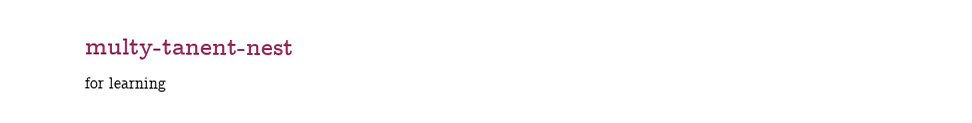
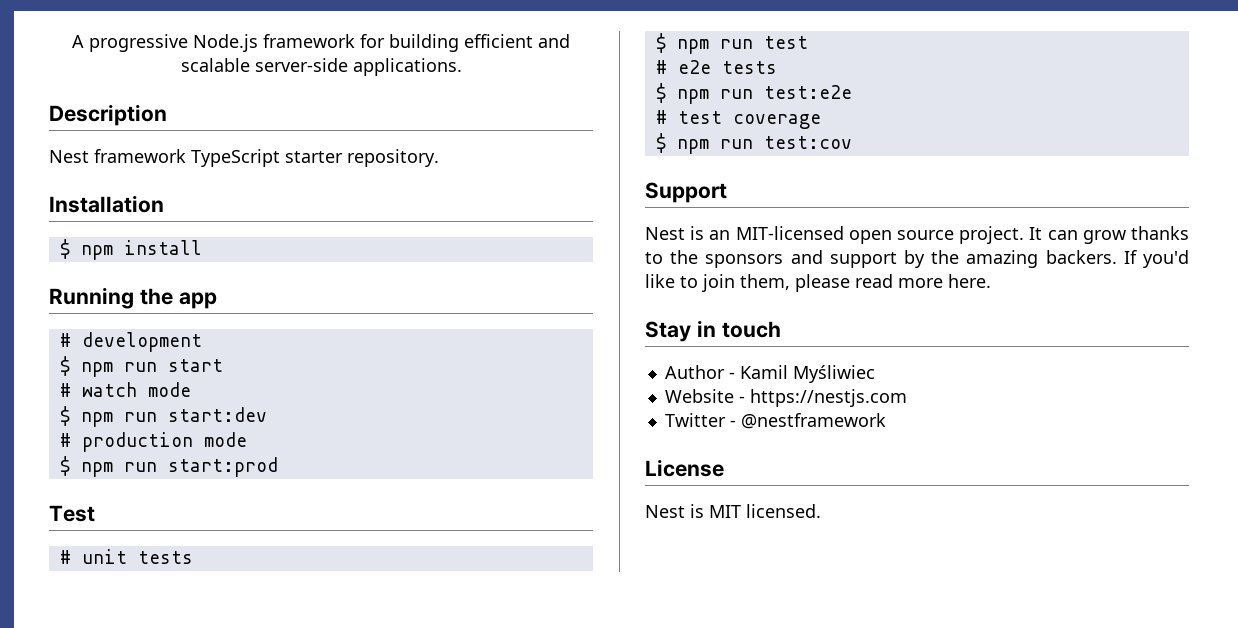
[85,38,294,61] [84,77,166,92] multy-tanent-nest // for learning -> [72,34,570,52] [180,58,462,76] [49,104,167,126] [49,149,439,167] [49,195,164,213] [59,239,202,260] [49,287,217,309] [59,332,202,352] [59,356,223,377] [59,382,191,397] [59,406,267,427] [59,432,247,452] [59,456,278,477] [49,505,95,522] [59,549,193,564] [655,33,808,54] [655,60,777,74] [655,83,852,104] [655,110,821,129] [655,133,852,154] [645,182,727,203] [645,226,1189,244] [645,250,1189,268] [645,274,991,292] [645,320,781,342] [664,365,875,383] [664,389,907,407] [664,413,886,429] [645,459,724,477] [645,504,821,518] A progressive Node.js framework for building efficient and scalable server-side applications. // Description // Nest framework TypeScript starter repository. // Installation // $ npm install // Running the app // # development // $ npm run start // # watch mode // $ npm run start:dev // # production mode // $ npm run start:prod // Test // # unit tests // $ npm run test // # e2e tests // $ npm run test:e2e // # test coverage // $ npm run test:cov // Support // Nest is an MIT-licensed open source project. It can grow thanks to the sponsors and support by the amazing backers. If you'd like to join them, please read more here. // Stay in touch // Author - Kamil Myśliwiec // Website - https://nestjs.com // Twitter - @nestframework // License // Nest is MIT licensed.

